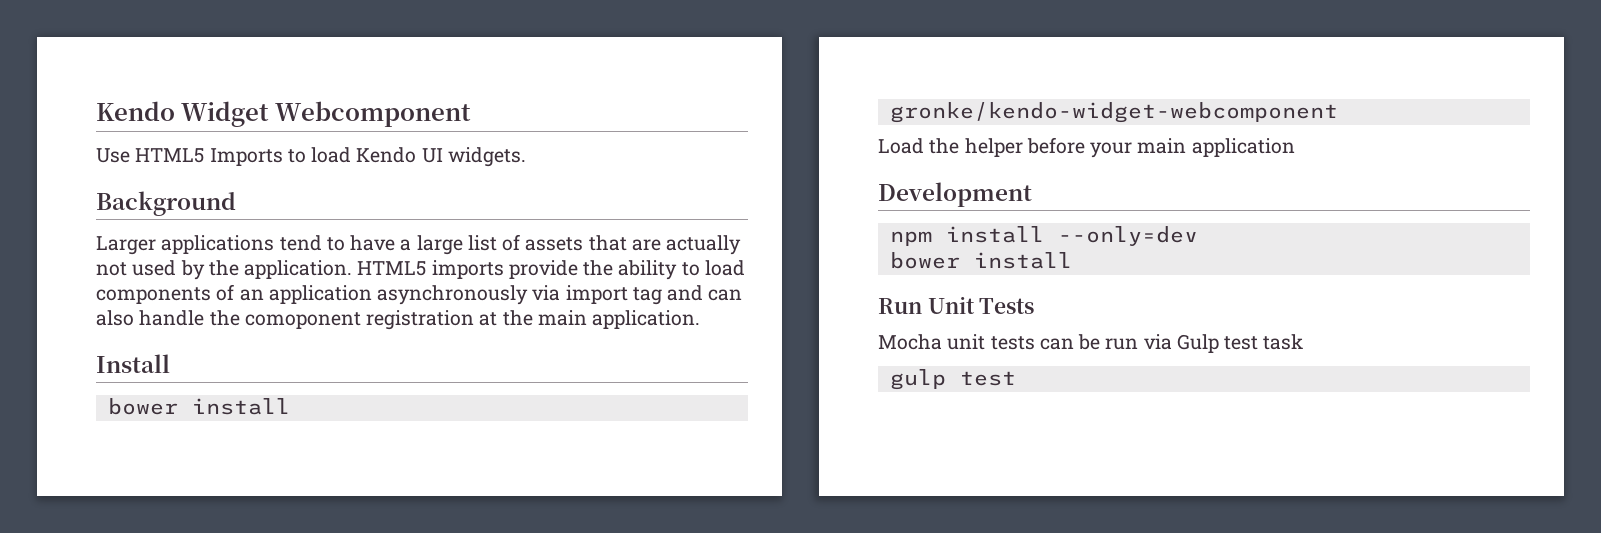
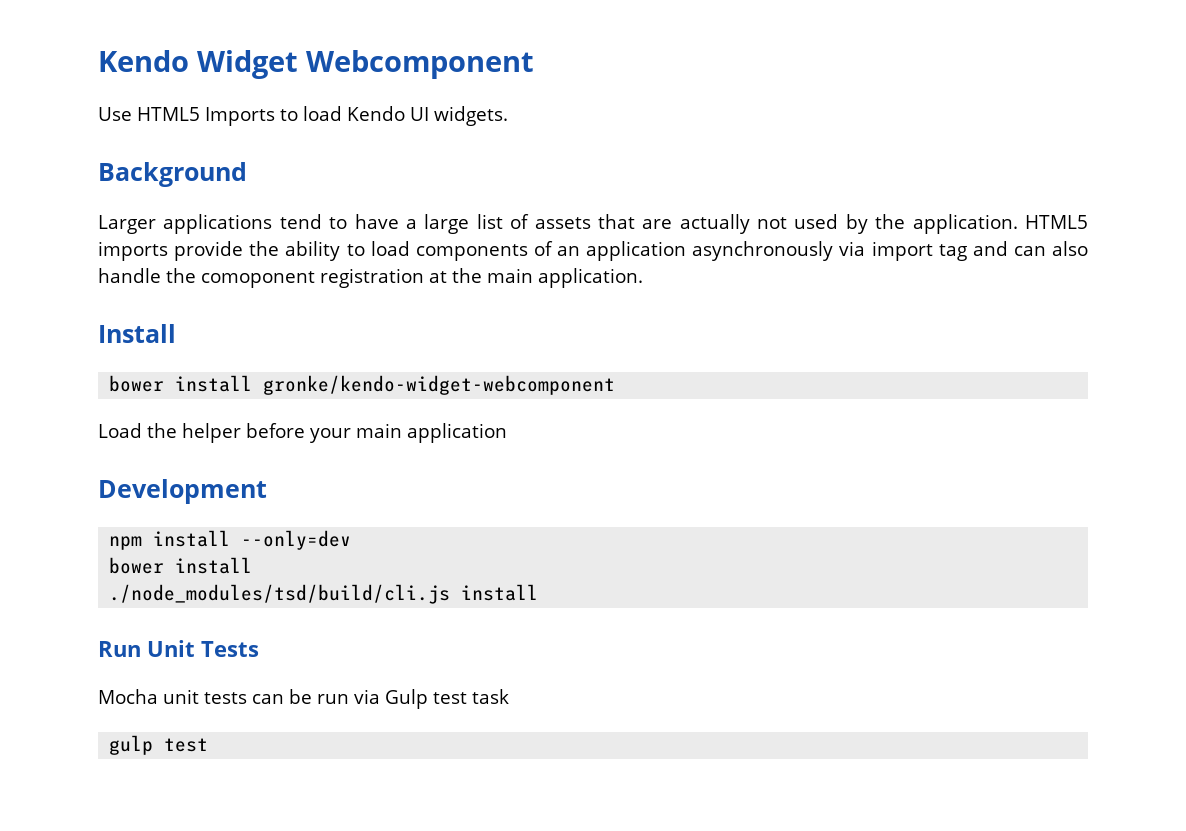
(1072, 260) none -> [109,584,539,604] // ./node_modules/tsd/build/cli.js install

